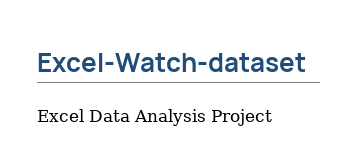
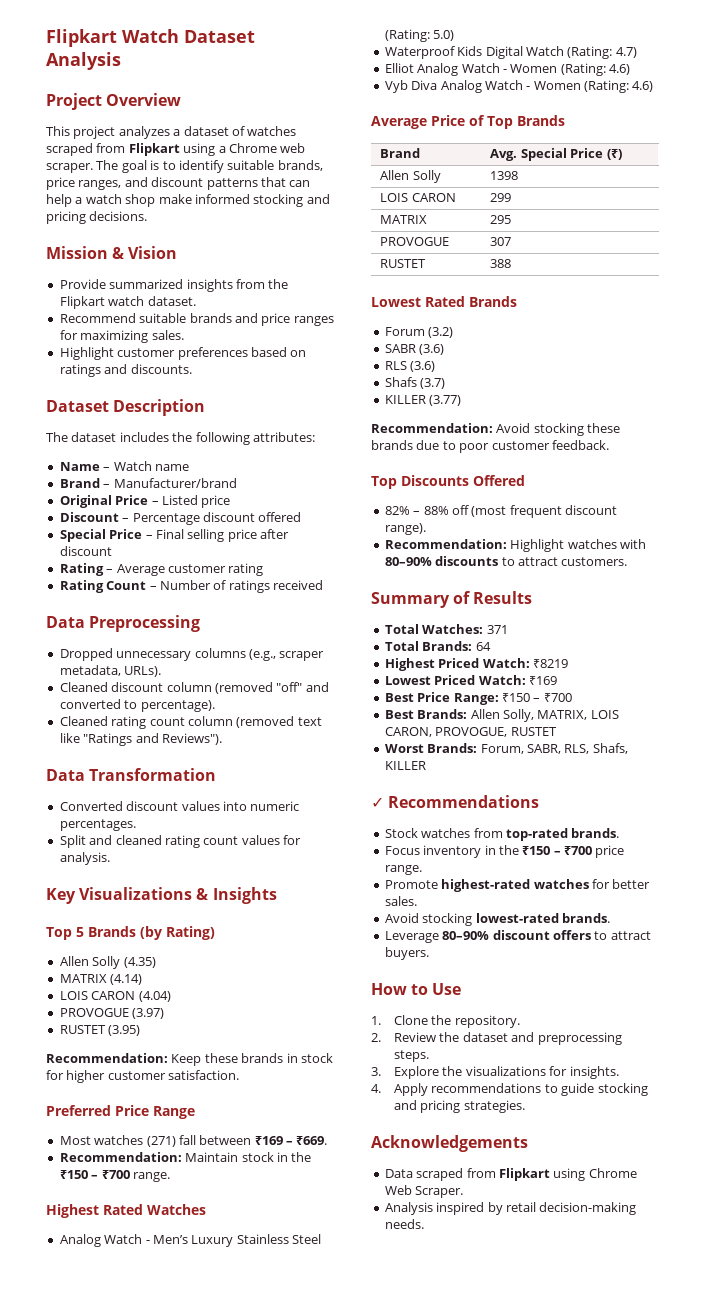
[37,53,306,72] [37,109,272,126] Excel-Watch-dataset // Excel Data Analysis Project -> [46,29,255,47] [46,52,121,70] [46,93,182,110] [46,126,297,139] [46,143,306,156] [46,160,323,173] [46,177,311,190] [46,194,330,207] [46,211,148,224] [46,246,178,259] [59,279,289,292] [59,296,196,309] [59,313,334,326] [59,330,184,343] [59,347,307,360] [59,364,192,377] [46,399,206,416] [46,432,315,445] [59,461,189,471] [59,478,237,488] [59,495,231,508] [59,512,302,525] [59,529,289,542] [59,546,112,556] [59,563,264,576] [59,580,323,593] [46,615,201,632] [59,648,325,661] [59,665,162,677] [59,682,329,694] [59,699,215,712] [59,716,322,729] [59,733,222,746] [46,768,217,781] [59,801,300,811] [59,819,136,831] [59,835,301,848] [59,852,110,865] [46,887,277,904] [46,926,215,940] [59,956,156,969] [59,974,143,985] [59,991,171,1002] [59,1008,165,1019] [59,1025,141,1036] [46,1053,333,1066] [46,1070,240,1083] [46,1105,195,1119] [59,1135,328,1147] [59,1152,312,1162] [59,1170,170,1182] [46,1204,206,1218] [59,1234,321,1247] [384,29,455,42] [384,46,637,59] [384,63,630,76] [384,80,654,93] [371,115,565,129] [380,148,421,158] [490,148,622,161] [380,170,441,183] [490,171,519,180] [380,193,456,202] [490,193,512,202] [380,215,428,224] [490,215,512,224] [380,237,450,246] [490,237,512,246] [380,259,427,268] [490,259,512,268] [371,296,517,307] [384,327,454,338] [384,344,445,355] [384,361,436,372] [384,377,446,389] [384,395,462,406] [371,423,621,436] [371,440,609,453] [371,475,525,489] [384,505,617,518] [384,523,426,535] [384,539,646,552] [384,556,628,566] [371,591,533,608] [384,624,508,634] [384,641,491,651] [384,658,568,671] [384,675,557,685] [384,692,572,705] [384,709,619,722] [384,727,557,737] [384,743,628,754] [384,761,426,770] [371,795,540,808] [384,828,620,841] [384,845,625,858] [384,865,422,875] [384,879,651,892] [384,896,417,906] [384,913,610,926] [384,930,651,943] [384,947,429,960] [371,983,462,995] [371,1015,520,1028] [371,1032,622,1045] [394,1050,430,1062] [371,1066,619,1079] [371,1083,648,1096] [394,1100,525,1113] [371,1135,528,1152] [384,1168,637,1181] [384,1185,464,1198] [384,1202,637,1215] [384,1219,424,1229] Flipkart Watch Dataset Analysis // Project Overview // This project analyzes a dataset of watches scraped from Flipkart using a Chrome web scraper. The goal is to identify suitable brands, price ranges, and discount patterns that can help a watch shop make informed stocking and pricing decisions. // Mission & Vision // Provide summarized insights from the Flipkart watch dataset. // Recommend suitable brands and price ranges for maximizing sales. // Highlight customer preferences based on ratings and discounts. // Dataset Description // The dataset includes the following attributes: // Name – Watch name // Brand – Manufacturer/brand // Original Price – Listed price // Discount – Percentage discount offered // Special Price – Final selling price after discount // Rating – Average customer rating // Rating Count – Number of ratings received // Data Preprocessing // Dropped unnecessary columns (e.g., scraper metadata, URLs). // Cleaned discount column (removed "off" and converted to percentage). // Cleaned rating count column (removed text like "Ratings and Reviews"). // Data Transformation // Converted discount values into numeric percentages. // Split and cleaned rating count values for analysis. // Key Visualizations & Insights // Top 5 Brands (by Rating) // Allen Solly (4.35) // MATRIX (4.14) // LOIS CARON (4.04) // PROVOGUE (3.97) // RUSTET (3.95) // Recommendation: Keep these brands in stock for higher customer satisfaction. // Preferred Price Range // Most watches (271) fall between ₹169 – ₹669. // Recommendation: Maintain stock in the ₹150 – ₹700 range. // Highest Rated Watches // Analog Watch - Men’s Luxury Stainless Steel (Rating: 5.0) // Waterproof Kids Digital Watch (Rating: 4.7) // Elliot Analog Watch - Women (Rating: 4.6) // Vyb Diva Analog Watch - Women (Rating: 4.6) // Average Price of Top Brands // Brand | Avg. Special Price (₹) // Allen Solly | 1398 // LOIS CARON | 299 // MATRIX | 295 // PROVOGUE | 307 // RUSTET | 388 // Lowest Rated Brands // Forum (3.2) // SABR (3.6) // RLS (3.6) // Shafs (3.7) // KILLER (3.77) // Recommendation: Avoid stocking these brands due to poor customer feedback. // Top Discounts Offered // 82% – 88% off (most frequent discount range). // Recommendation: Highlight watches with 80–90% discounts to attract customers. // Summary of Results // Total Watches: 371 // Total Brands: 64 // Highest Priced Watch: ₹8219 // Lowest Priced Watch: ₹169 // Best Price Range: ₹150 – ₹700 // Best Brands: Allen Solly, MATRIX, LOIS CARON, PROVOGUE, RUSTET // Worst Brands: Forum, SABR, RLS, Shafs, KILLER // ✓ Recommendations // Stock watches from top-rated brands. // Focus inventory in the ₹150 – ₹700 price range. // Promote highest-rated watches for better sales. // Avoid stocking lowest-rated brands. // Leverage 80–90% discount offers to attract buyers. // How to Use // 1. Clone the repository. // 2. Review the dataset and preprocessing steps. // 3. Explore the visualizations for insights. // 4. Apply recommendations to guide stocking and pricing strategies. // Acknowledgements // Data scraped from Flipkart using Chrome Web Scraper. // Analysis inspired by retail decision-making needs.

